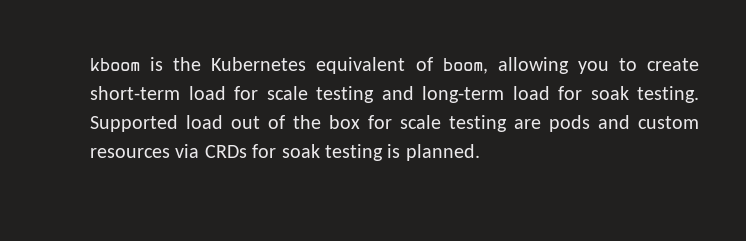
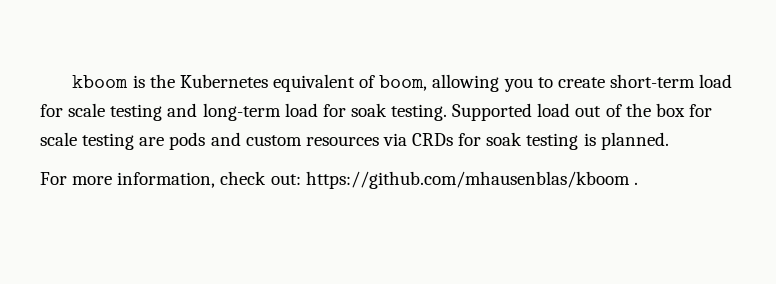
(480, 152) none -> [40,171,638,189] // For more information, check out: https://github.com/mhausenblas/kboom .

